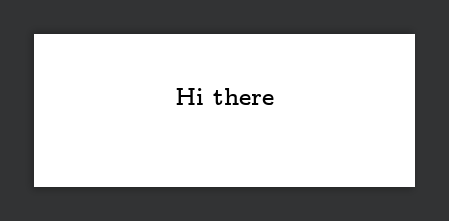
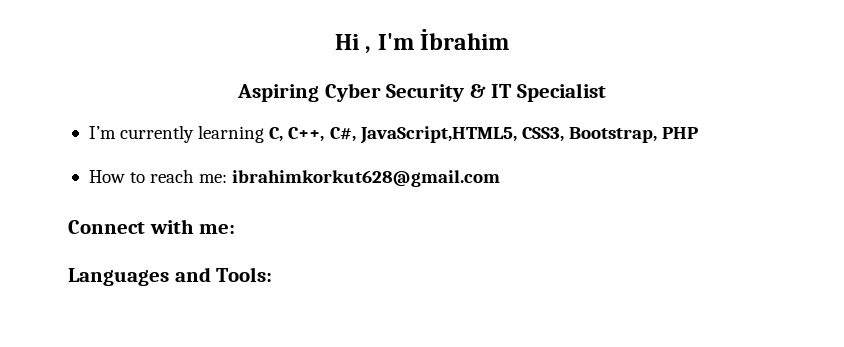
[213,88,274,105] there -> [365,29,510,54] [237,83,606,102] [88,125,699,144] [88,169,501,187] [68,219,236,234] [68,267,273,286] , I'm İbrahim // Aspiring Cyber Security & IT Specialist // I’m currently learning C, C++, C#, JavaScript,HTML5, CSS3, Bootstrap, PHP // How to reach me: ibrahimkorkut628@gmail.com // Connect with me: // Languages and Tools:

